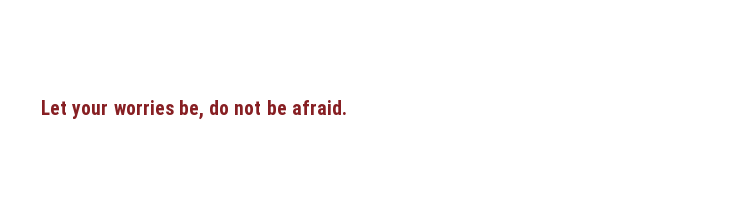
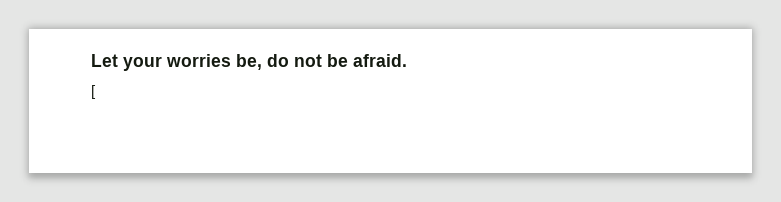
(347, 107) none -> [91,85,96,99] // [

